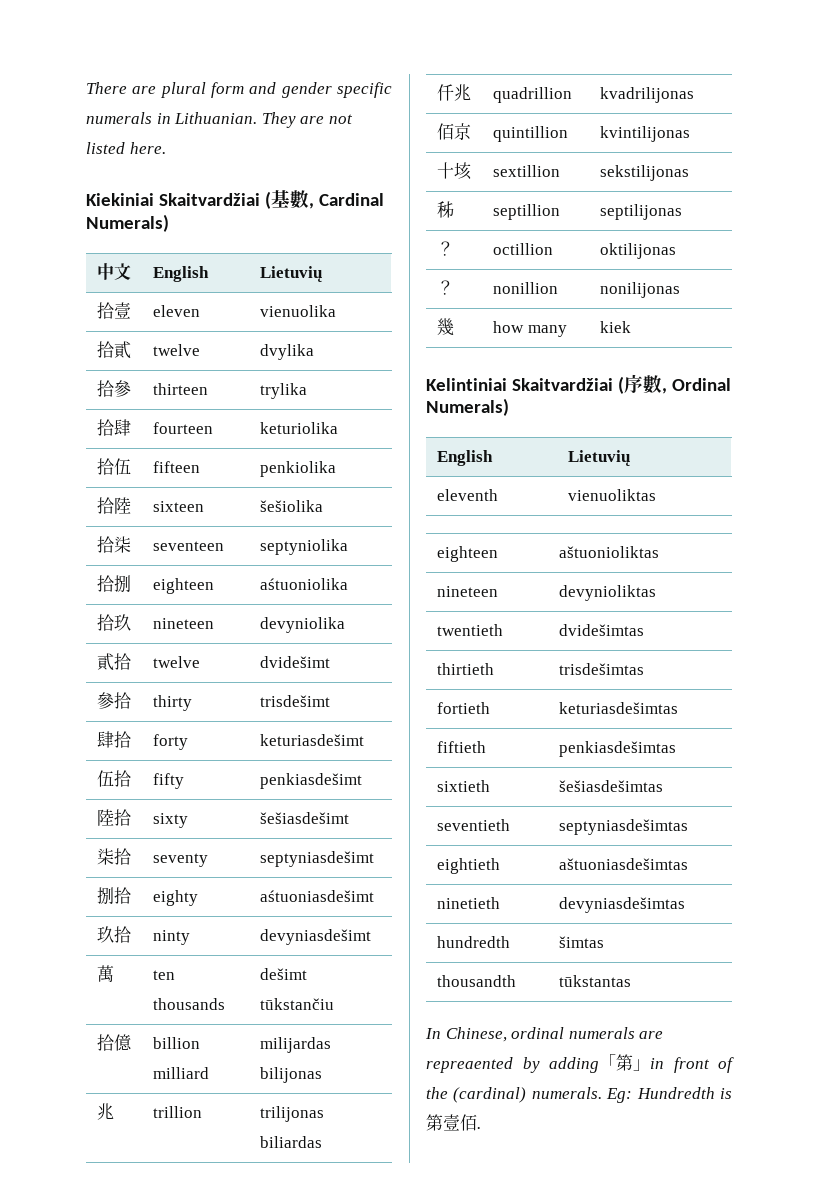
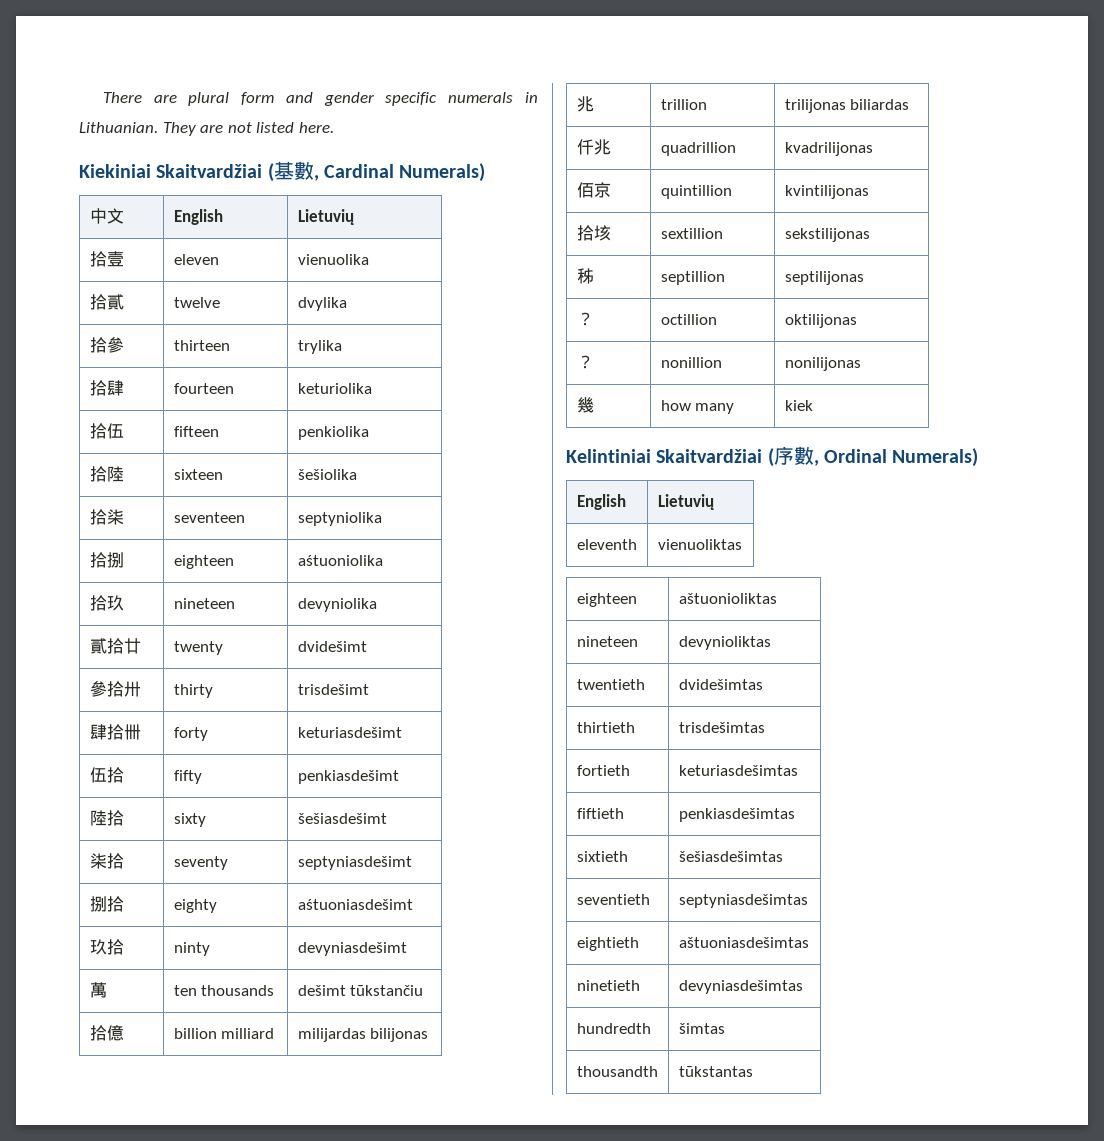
[153,656,201,668] | twelve -> [123,638,141,654] [173,641,223,655] 廿 | twenty
(132, 700) none -> [123,681,141,697] 卅
(132, 739) none -> [123,724,141,740] 卌
[437,162,455,179] 十 -> [576,225,594,241] 拾
[425,1027,664,1042] [426,1054,734,1073] [426,1087,732,1103] [426,1114,481,1131] // In Chinese, ordinal numerals are repreaented by adding「第」in front of the (cardinal) numerals. Eg: Hundredth is第壹佰. -> (753, 1071) none

